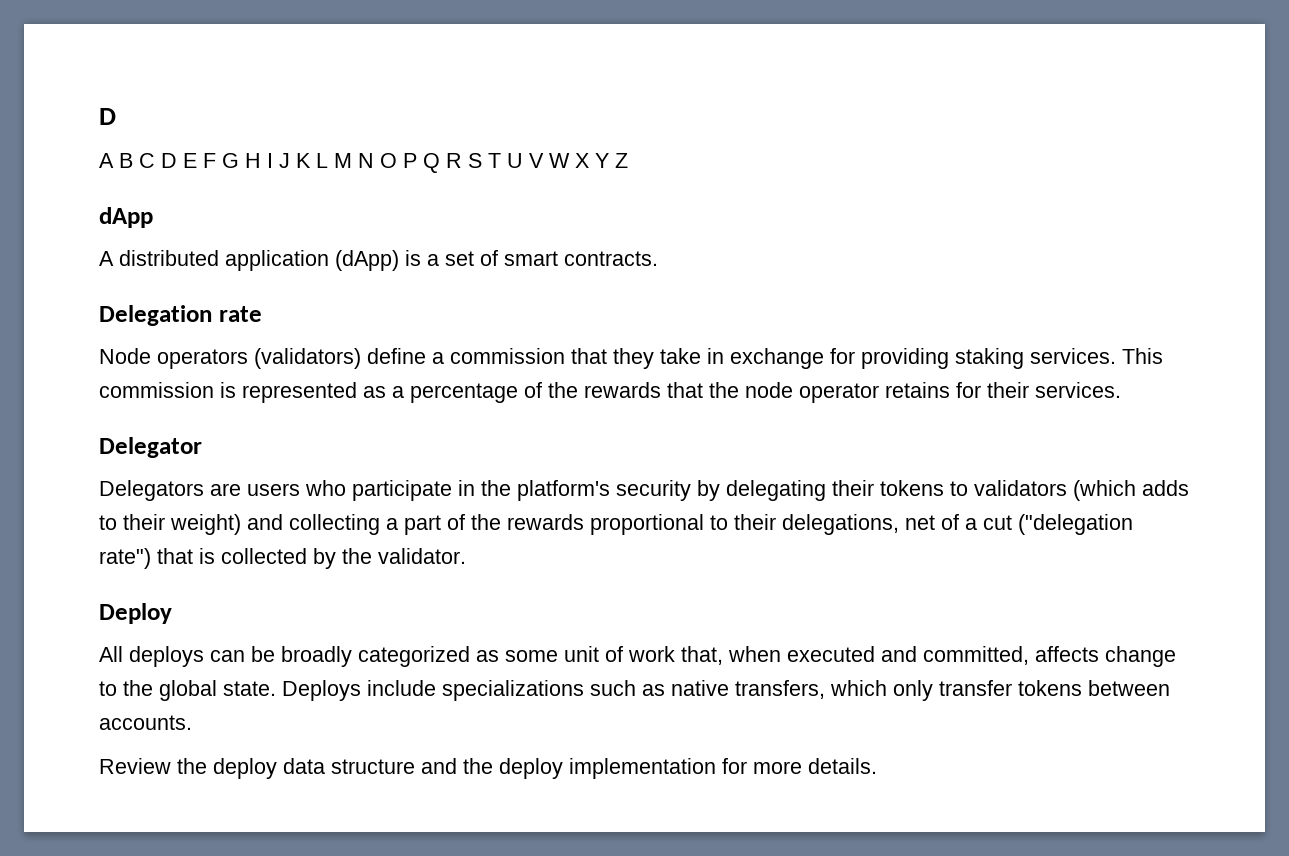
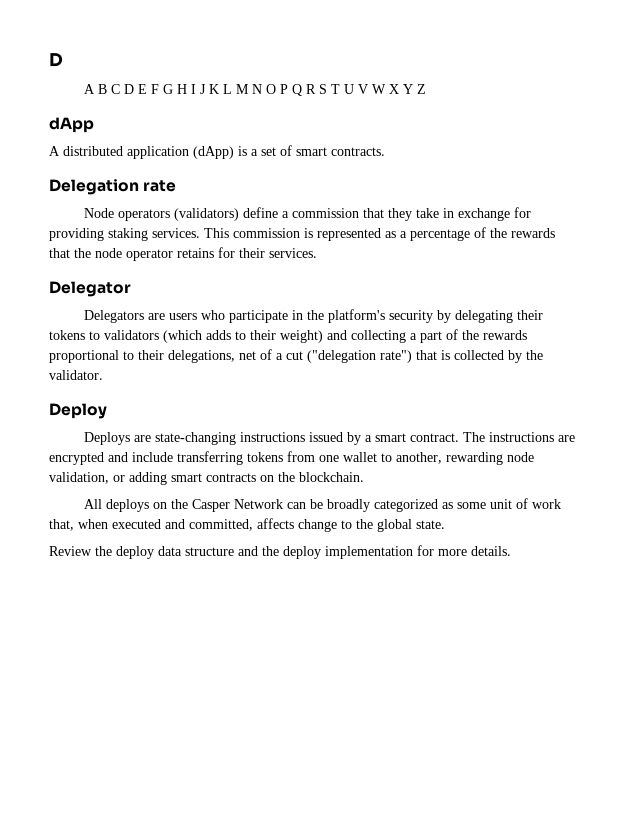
[99,646,204,667] All deploys -> [84,432,576,445] [49,451,534,465] [49,472,364,485] [84,499,284,512] Deploys are state-changing instructions issued by a smart contract. The instructions are encrypted and include transferring tokens from one wallet to another, rewarding node validation, or adding smart contracts on the blockchain. // All deploys on the Casper Network
[282,680,1170,701] [99,715,192,730] Deploys include specializations such as native transfers, which only transfer tokens between accounts. -> (445, 524) none

